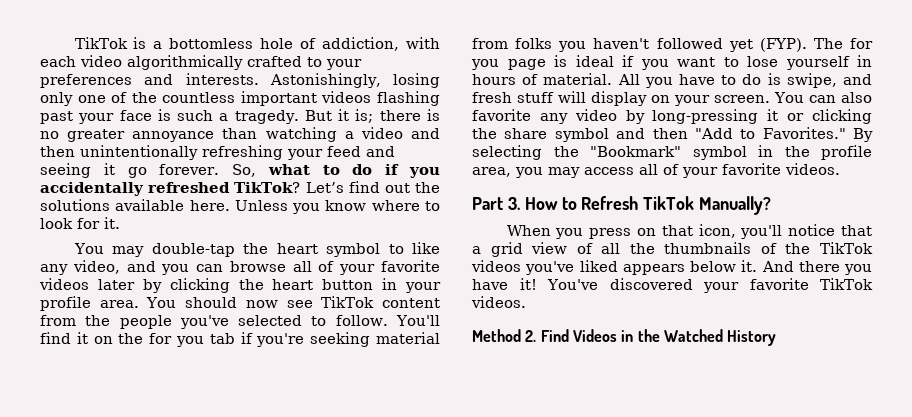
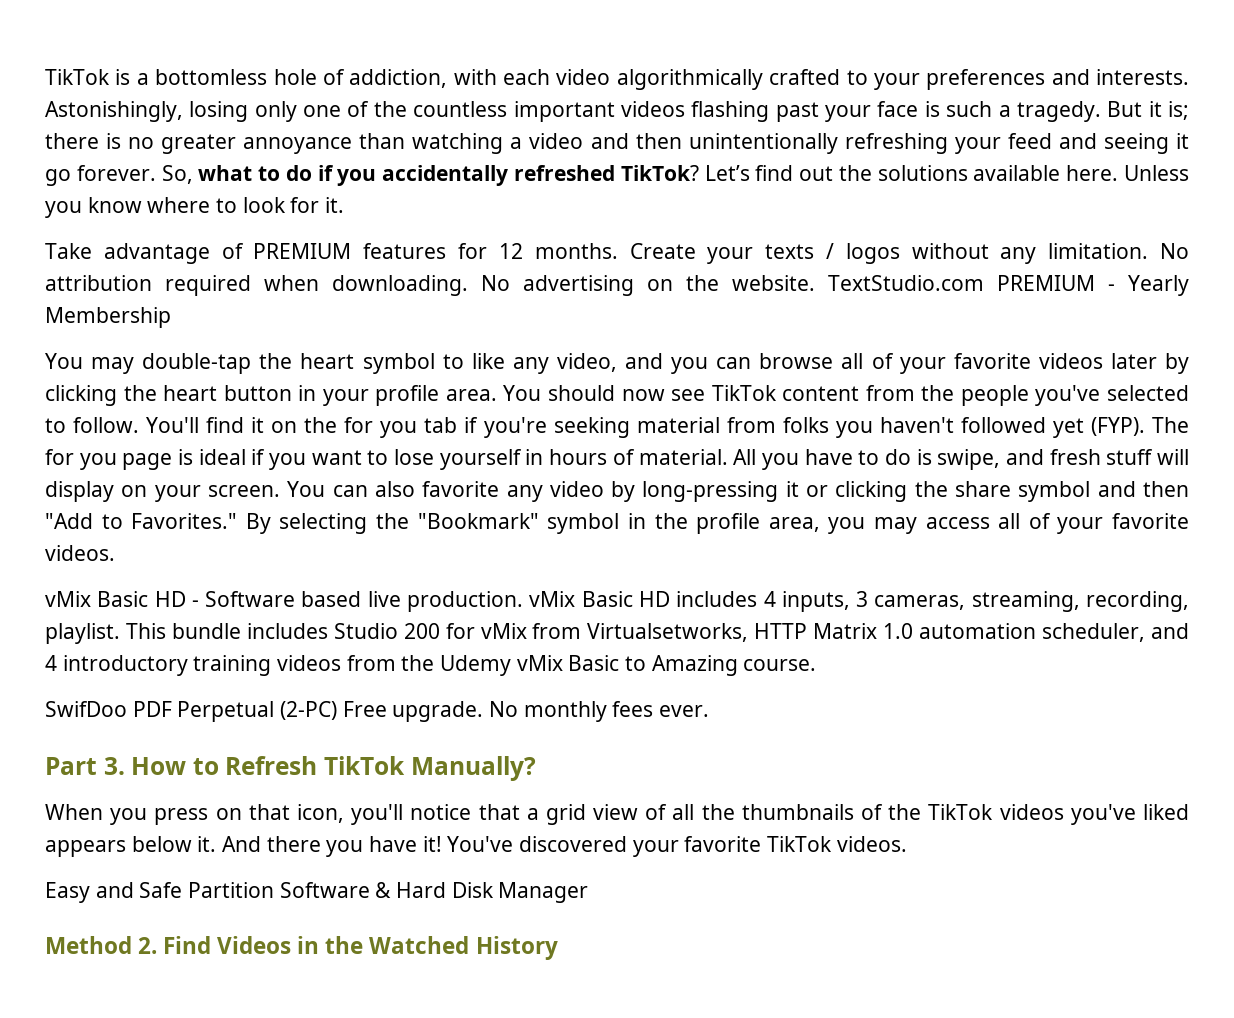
(120, 223) none -> [45,243,1189,264] [45,275,1189,296] [45,307,171,328] // Take advantage of PREMIUM features for 12 months. Create your texts / logos without any limitation. No attribution required when downloading. No advertising on the website. TextStudio.com PREMIUM - Yearly Membership
(840, 169) none -> [45,591,1189,612] [45,623,1189,644] [45,655,817,676] [45,701,710,722] // vMix Basic HD - Software based live production. vMix Basic HD includes 4 inputs, 3 cameras, streaming, recording, playlist. This bundle includes Studio 200 for vMix from Virtualsetworks, HTTP Matrix 1.0 automation scheduler, and 4 introductory training videos from the Udemy vMix Basic to Amazing course. // SwifDoo PDF Perpetual (2-PC) Free upgrade. No monthly fees ever.
(526, 302) none -> [45,882,589,903] // Easy and Safe Partition Software & Hard Disk Manager

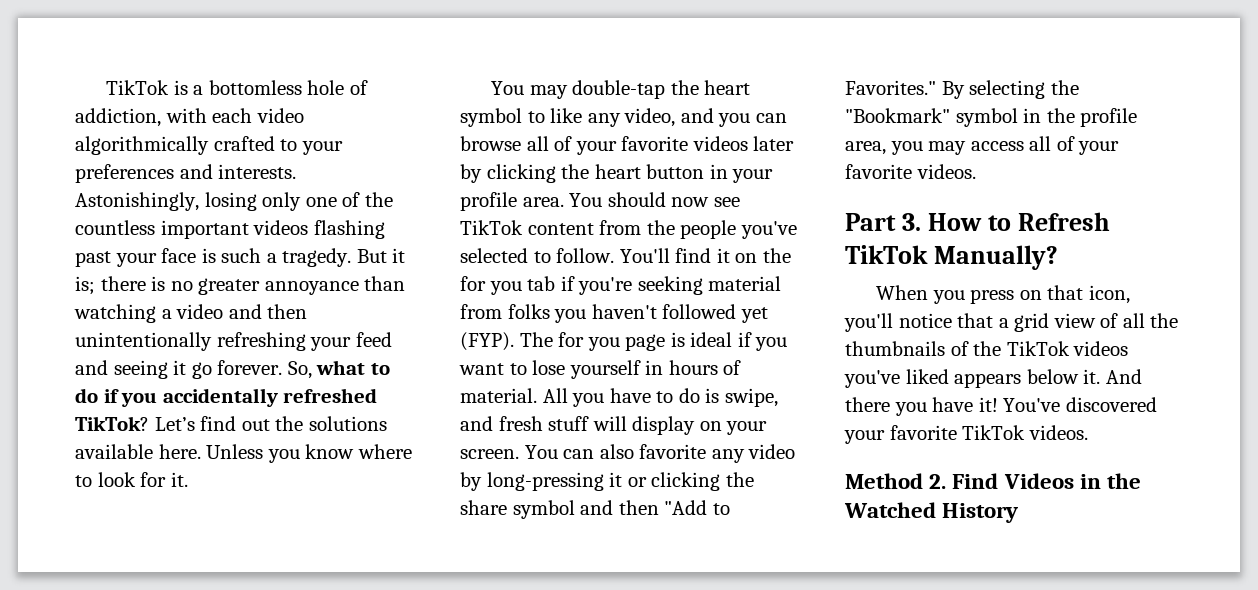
[45,243,1189,264] [45,275,1189,296] [45,307,171,328] // Take advantage of PREMIUM features for 12 months. Create your texts / logos without any limitation. No attribution required when downloading. No advertising on the website. TextStudio.com PREMIUM - Yearly Membership -> (188, 479) none
[45,591,1189,612] [45,623,1189,644] [45,655,817,676] [45,701,710,722] // vMix Basic HD - Software based live production. vMix Basic HD includes 4 inputs, 3 cameras, streaming, recording, playlist. This bundle includes Studio 200 for vMix from Virtualsetworks, HTTP Matrix 1.0 automation scheduler, and 4 introductory training videos from the Udemy vMix Basic to Amazing course. // SwifDoo PDF Perpetual (2-PC) Free upgrade. No monthly fees ever. -> (976, 171) none
[45,882,589,903] // Easy and Safe Partition Software & Hard Disk Manager -> (1088, 432) none

